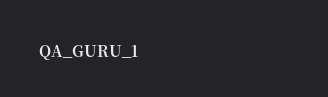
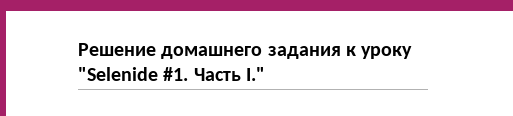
[39,45,138,60] QA_GURU_1 -> [78,43,413,59] [78,67,265,81] Решение домашнего задания к уроку "Selenide #1. Часть I."

